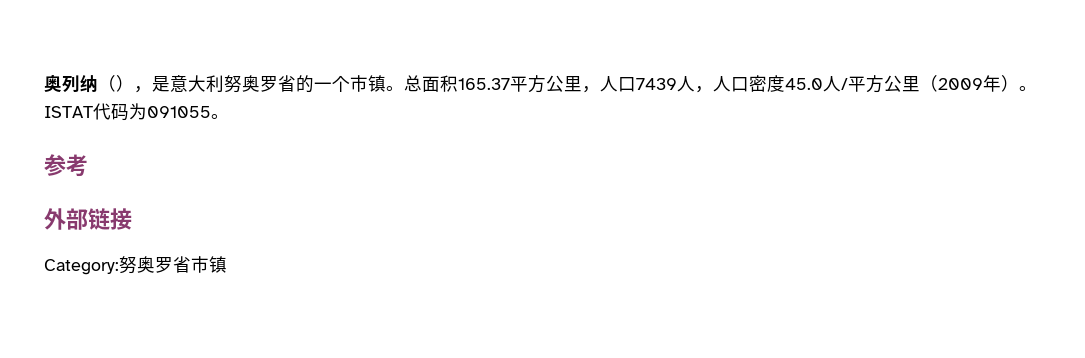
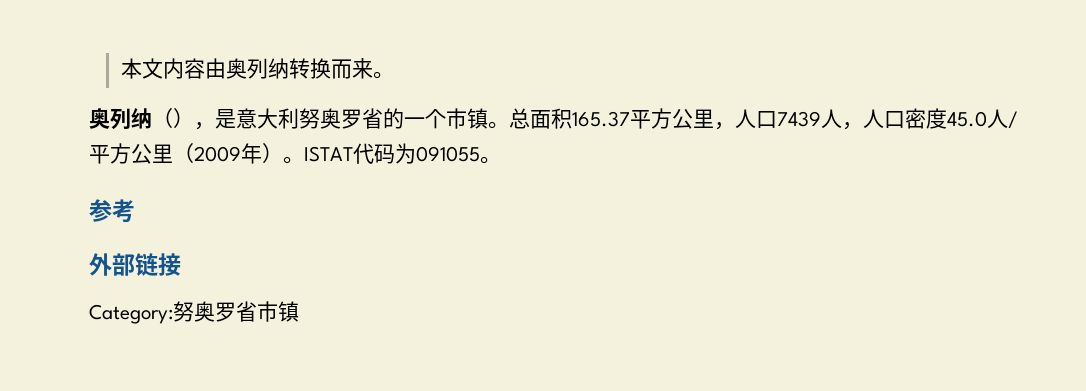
(44, 84) none -> [121,58,395,79] 本文内容由奥列纳转换而来。 //

